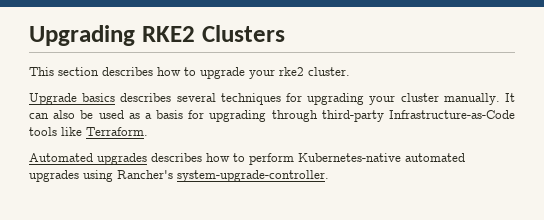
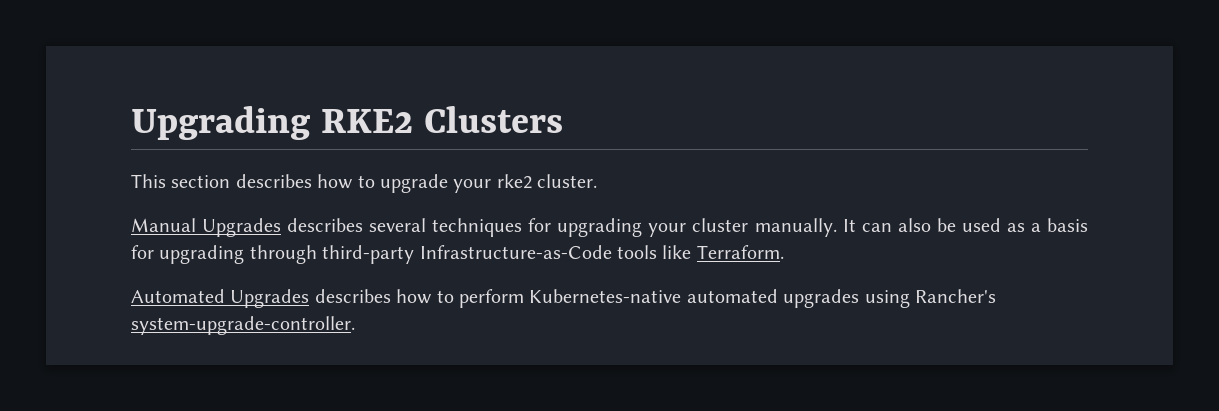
[29,93,116,105] Upgrade basics -> [131,218,282,237] Manual Upgrades
[97,153,147,165] upgrades -> [230,289,310,308] Upgrades

